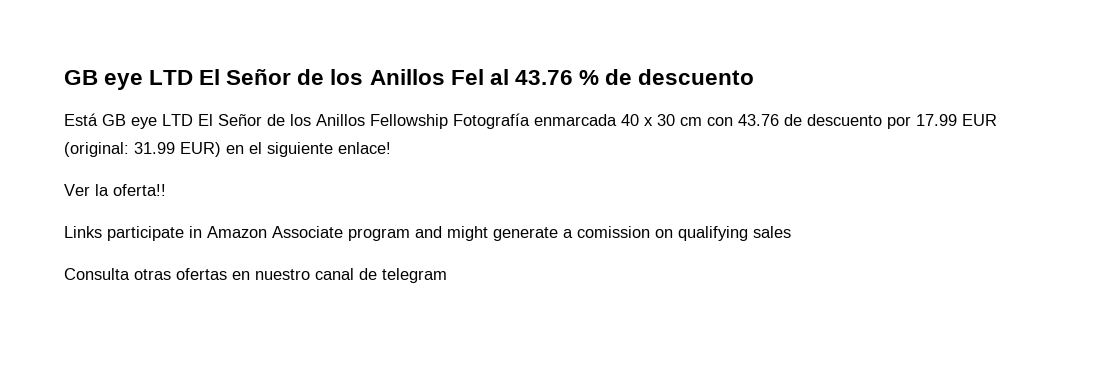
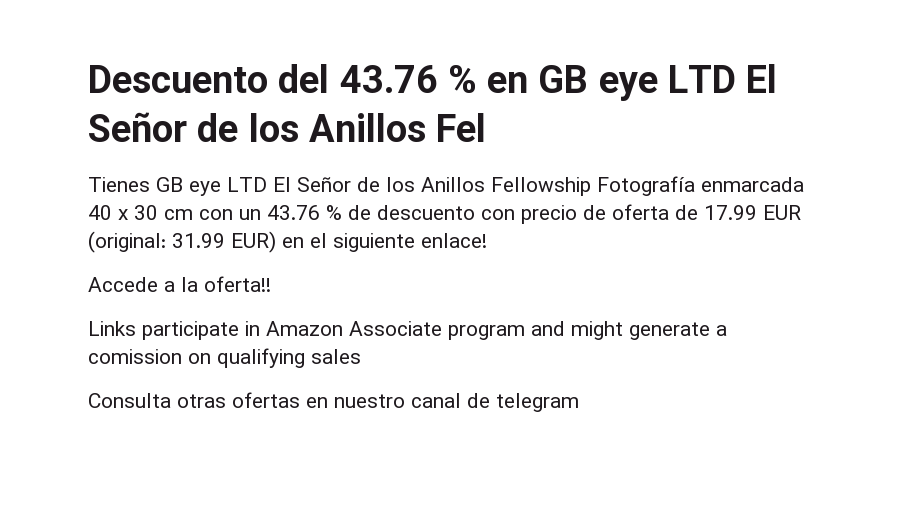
(64, 77) none -> [88,64,529,93] Descuento del 43.76 % en
[489,69,754,85] [64,113,98,126] al 43.76 % de descuento // Está -> [88,177,150,192] // Tienes
[738,114,911,129] 43.76 de descuento por -> [239,204,698,224] un 43.76 % de descuento con precio de oferta de
[64,184,90,196] Ver -> [88,277,175,292] Accede a

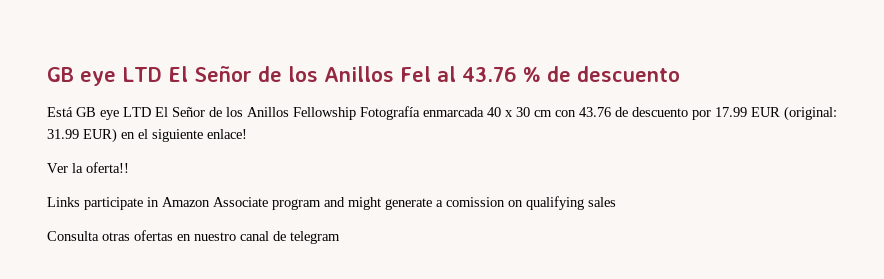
[88,64,529,93] Descuento del 43.76 % en -> (47, 74) none
[88,177,150,192] // Tienes -> [436,66,680,82] [47,107,73,117] al 43.76 % de descuento // Está
[239,204,698,224] un 43.76 % de descuento con precio de oferta de -> [579,107,711,120] 43.76 de descuento por
[88,277,175,292] Accede a -> [47,163,68,173] Ver

